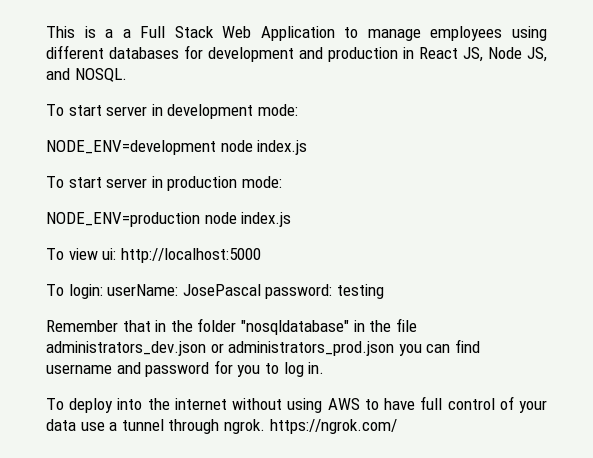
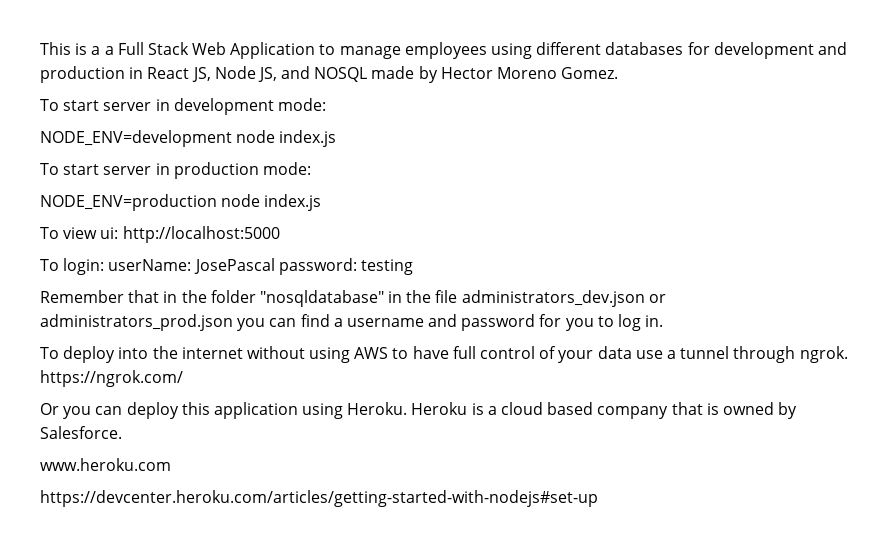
[74,68,127,82] NOSQL. -> [314,66,619,83] NOSQL made by Hector Moreno Gomez.
(480, 346) none -> [333,318,343,327] a
(397, 426) none -> [40,402,798,419] [40,426,122,439] [40,458,171,471] [40,490,598,507] // Or you can deploy this application using Heroku. Heroku is a cloud based company that is owned by Salesforce. // www.heroku.com // https://devcenter.heroku.com/articles/getting-started-with-nodejs#set-up

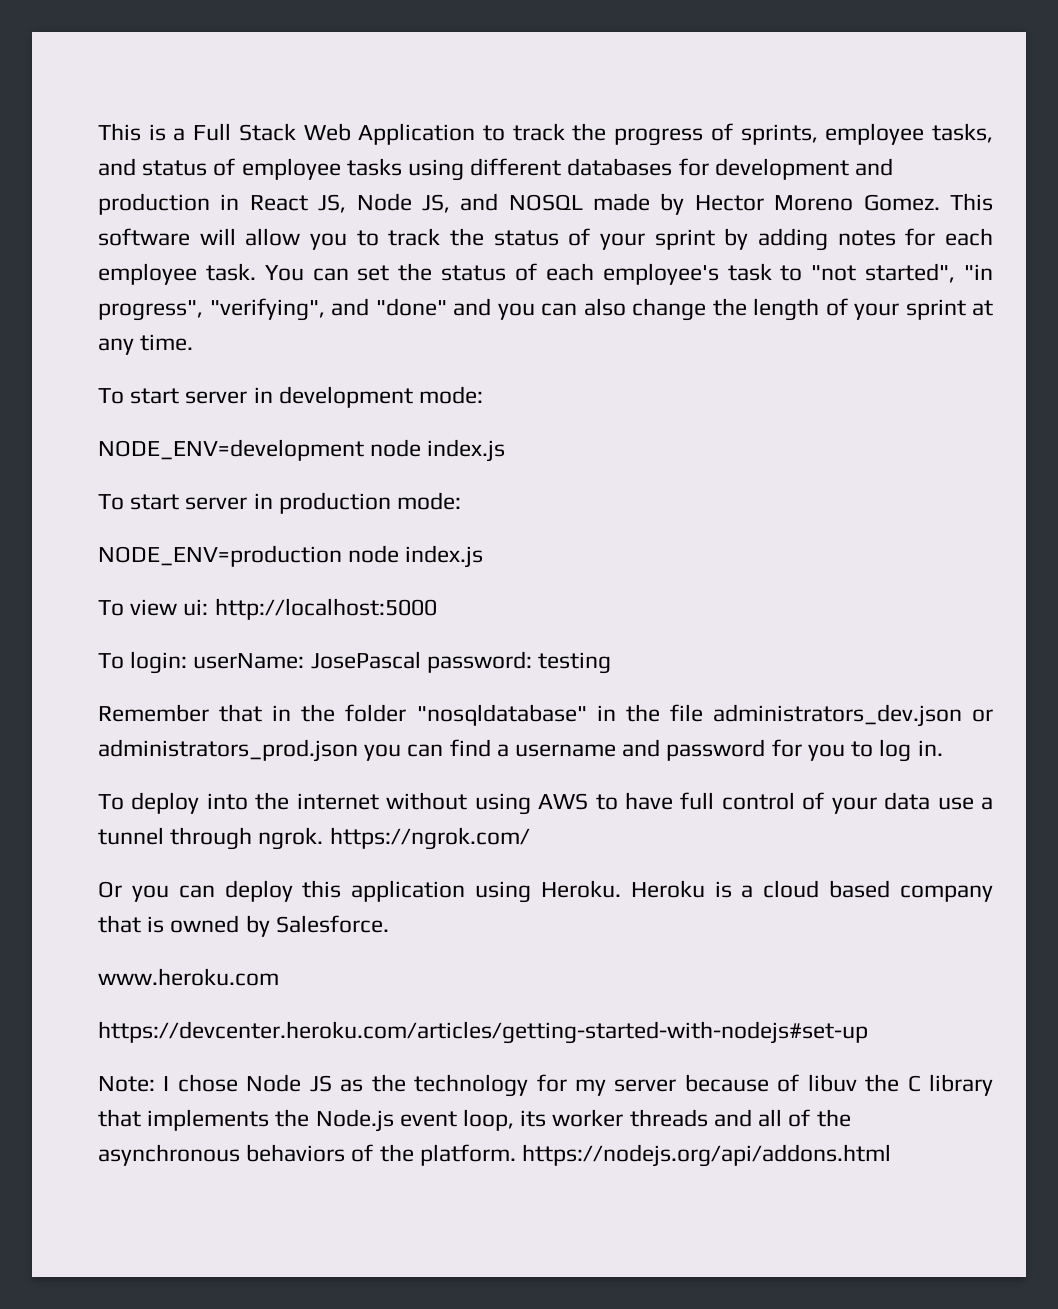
[104,46,114,55] a -> (186, 134) none
[339,42,487,59] manage employees -> [512,123,993,146] [98,158,402,180] track the progress of sprints, employee tasks, and status of employee tasks
(619, 73) none -> [949,193,993,211] [98,228,993,251] [98,263,993,285] [98,298,993,321] [98,334,194,355] This software will allow you to track the status of your sprint by adding notes for each employee task. You can set the status of each employee's task to "not started", "in progress", "verifying", and "done" and you can also change the length of your sprint at any time.
(598, 498) none -> [98,1074,993,1097] [98,1109,851,1132] [98,1144,892,1167] // Note: I chose Node JS as the technology for my server because of libuv the C library that implements the Node.js event loop, its worker threads and all of the asynchronous behaviors of the platform. https://nodejs.org/api/addons.html

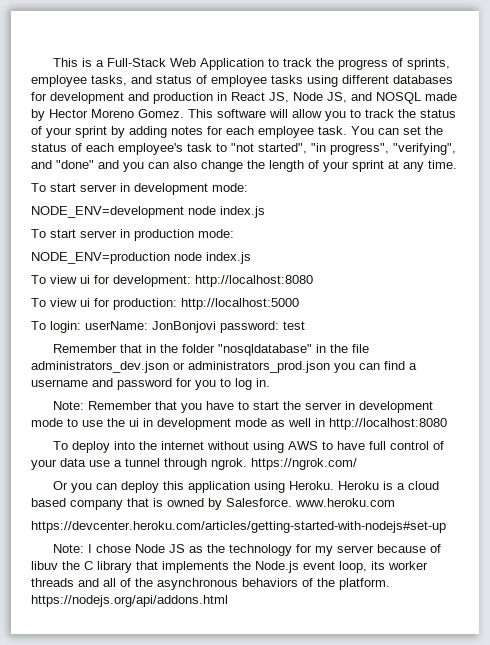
[193,123,296,141] Full Stack -> [107,58,167,67] Full-Stack
[183,599,209,616] ui: -> [80,275,313,287] [31,298,177,310] ui for development: http://localhost:8080 // To view ui for production:
[310,651,612,674] JosePascal password: testing -> [152,321,305,333] JonBonjovi password: test
(943, 748) none -> [53,401,434,413] [31,418,447,430] // Note: Remember that you have to start the server in development mode to use the ui in development mode as well in http://localhost:8080
(389, 924) // -> (292, 502) none

